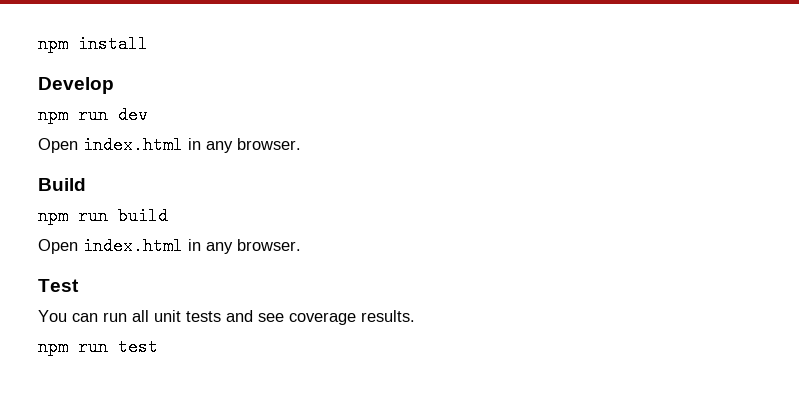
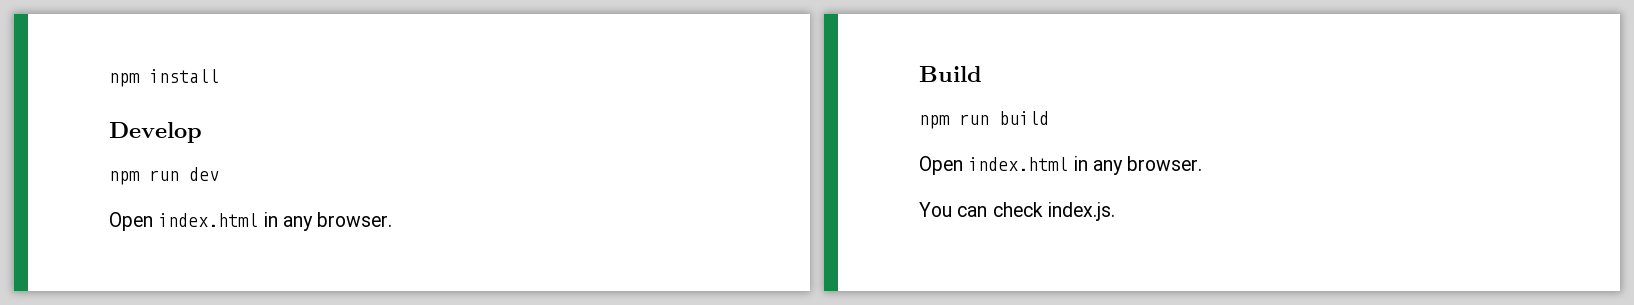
[38,279,79,292] // Test -> (1203, 163) none
[103,310,415,325] [38,338,158,356] run all unit tests and see coverage results. // npm run test -> [992,202,1115,221] check index.js.

